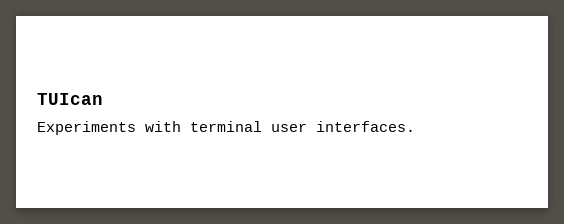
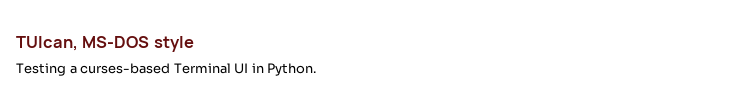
[37,93,103,105] [37,121,415,135] TUIcan // Experiments with terminal user interfaces. -> [16,36,194,52] [16,63,317,76] TUIcan, MS-DOS style // Testing a curses-based Terminal UI in Python.

